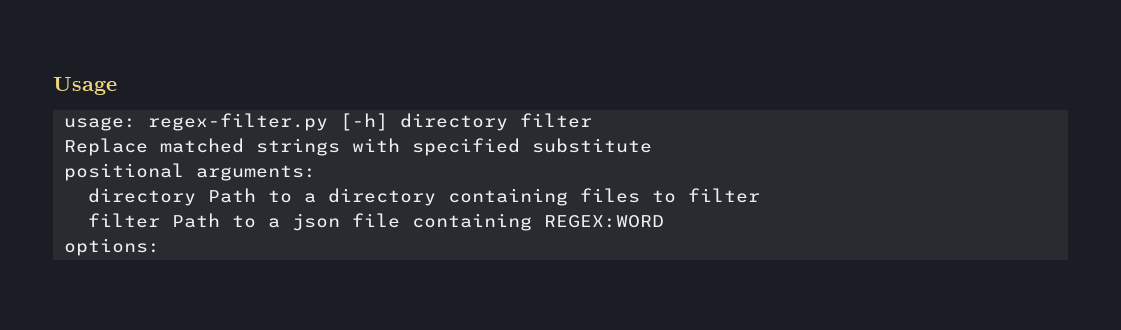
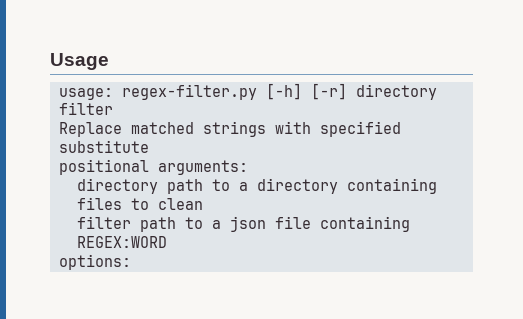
(388, 122) none -> [311,83,348,100] [-r]
[207,188,256,203] Path -> [167,179,204,194] path
[687,188,760,203] [87,213,220,228] filter // filter Path -> [158,198,204,210] [77,216,177,232] clean // filter path

